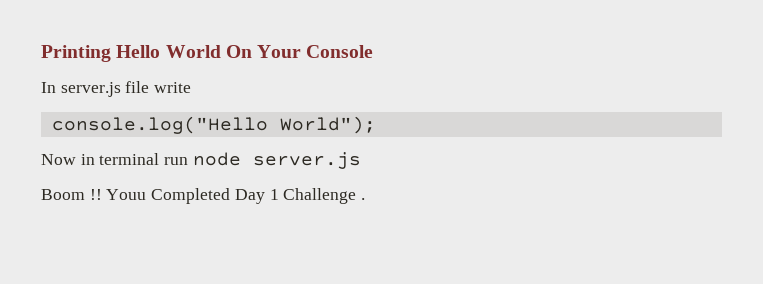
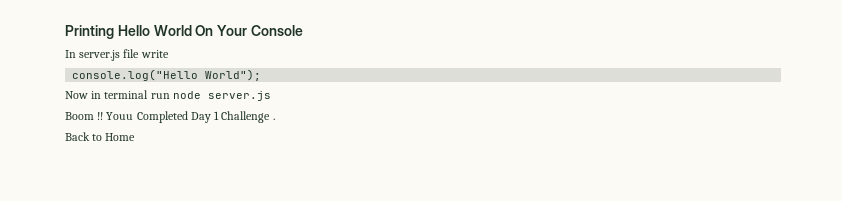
(366, 199) none -> [65,132,136,141] // Back to Home

